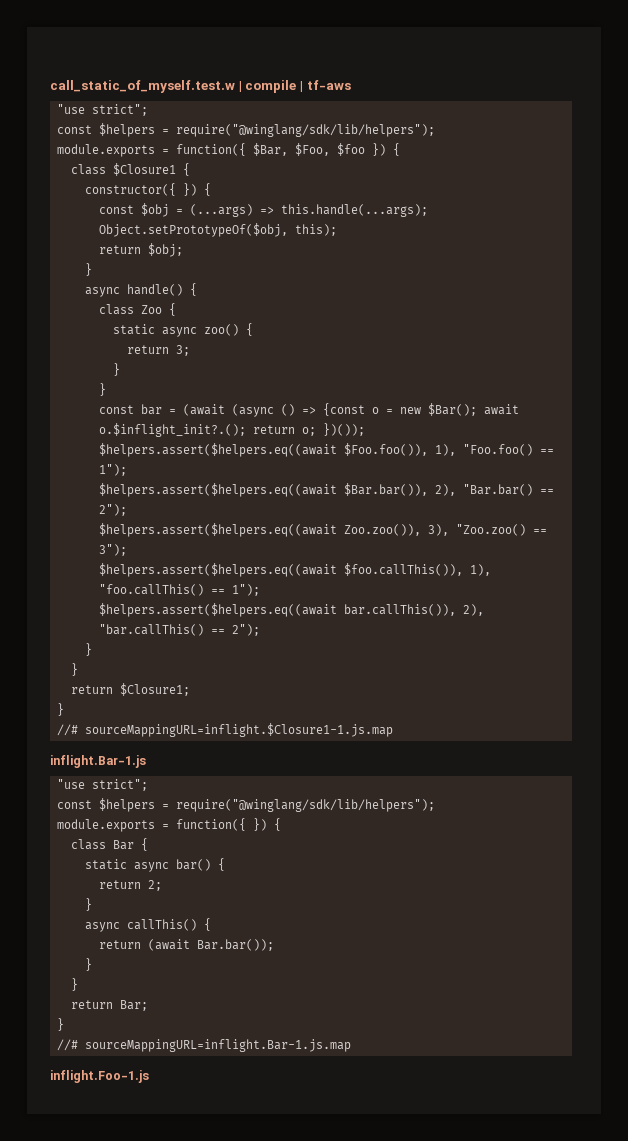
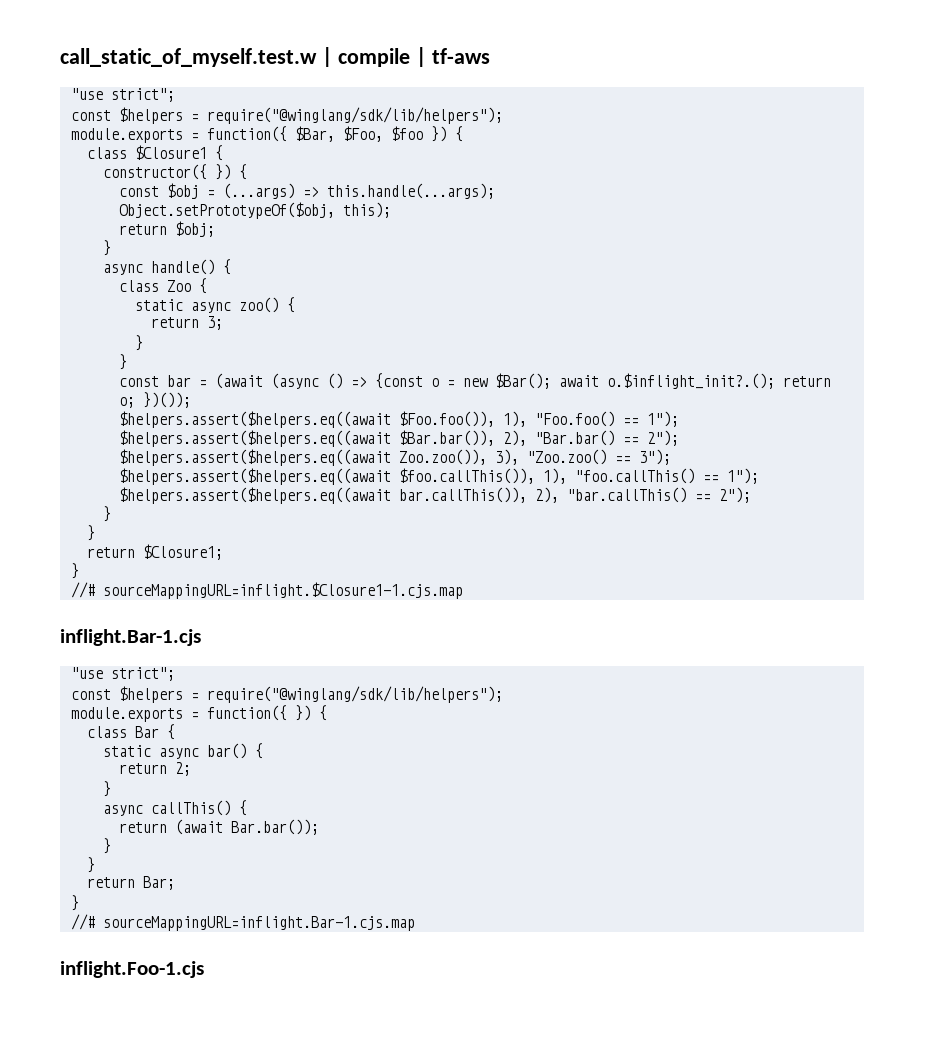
[84,723,393,737] [50,755,146,768] sourceMappingURL=inflight.$Closure1-1.js.map // inflight.Bar-1.js -> [102,582,463,599] [60,629,201,646] sourceMappingURL=inflight.$Closure1-1.cjs.map // inflight.Bar-1.cjs
[84,1039,351,1052] [50,1070,149,1083] sourceMappingURL=inflight.Bar-1.js.map // inflight.Foo-1.js -> [102,916,415,931] [60,961,204,978] sourceMappingURL=inflight.Bar-1.cjs.map // inflight.Foo-1.cjs

